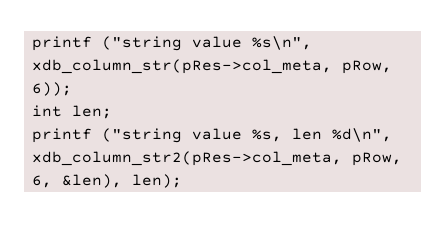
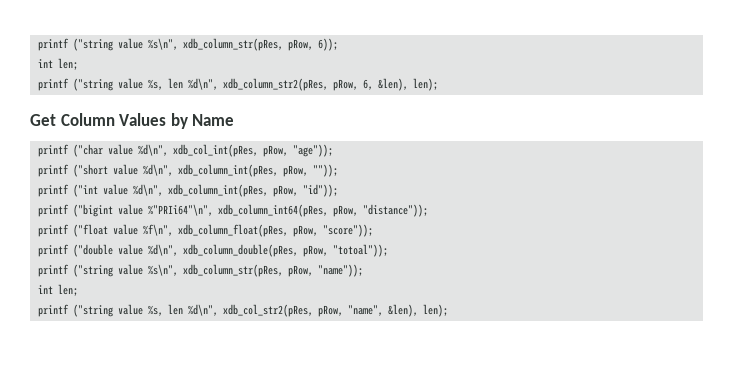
[31,36,312,51] [31,59,332,74] printf ("string value %s\n", xdb_column_str(pRes->col_meta, -> [37,38,283,51] printf ("string value %s\n", xdb_column_str(pRes,
[31,151,342,166] xdb_column_str2(pRes->col_meta, -> [222,78,328,91] xdb_column_str2(pRes,
(182, 181) none -> [30,113,235,129] [37,144,333,157] [37,164,338,177] [37,184,338,197] [37,204,428,217] [37,224,373,237] [37,244,388,257] [37,264,363,277] [37,284,78,296] [37,304,448,317] // Get Column Values by Name // printf ("char value %d\n", xdb_col_int(pRes, pRow, "age")); // printf ("short value %d\n", xdb_column_int(pRes, pRow, "")); // printf ("int value %d\n", xdb_column_int(pRes, pRow, "id")); // printf ("bigint value %"PRIi64"\n", xdb_column_int64(pRes, pRow, "distance")); // printf ("float value %f\n", xdb_column_float(pRes, pRow, "score")); // printf ("double value %d\n", xdb_column_double(pRes, pRow, "totoal")); // printf ("string value %s\n", xdb_column_str(pRes, pRow, "name")); // int len; // printf ("string value %s, len %d\n", xdb_col_str2(pRes, pRow, "name", &len), len);

